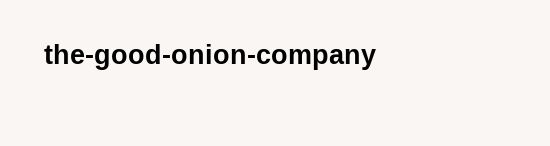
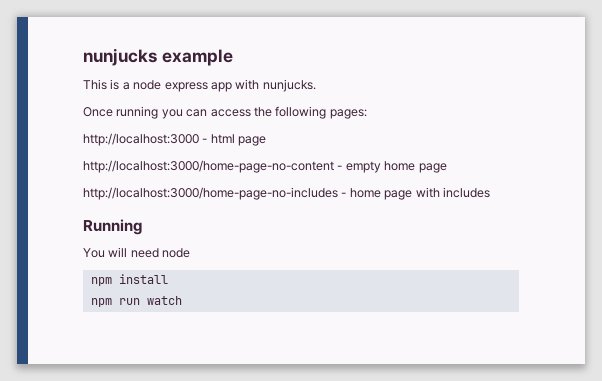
[44,44,376,70] the-good-onion-company -> [83,48,233,66] [83,79,316,92] [83,106,367,119] [83,133,267,146] [83,160,447,173] [83,187,490,200] [83,219,142,235] [83,247,191,258] [90,274,168,286] [90,296,182,307] nunjucks example // This is a node express app with nunjucks. // Once running you can access the following pages: // http://localhost:3000 - html page // http://localhost:3000/home-page-no-content - empty home page // http://localhost:3000/home-page-no-includes - home page with includes // Running // You will need node // npm install // npm run watch

